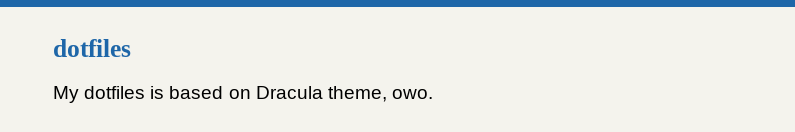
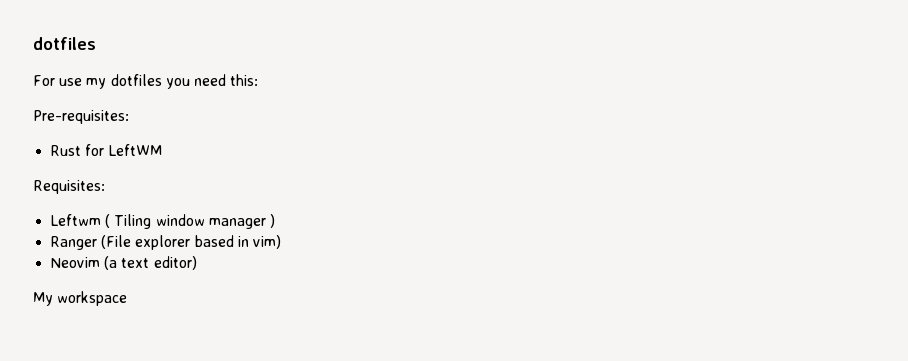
[53,86,433,103] My dotfiles is based on Dracula theme, owo. -> [33,74,259,89] [33,110,129,124] [50,144,163,156] [33,180,105,194] [50,214,275,229] [50,235,281,250] [50,256,197,270] [33,291,128,306] For use my dotfiles you need this: // Pre-requisites: // Rust for LeftWM // Requisites: // Leftwm ( Tiling window manager ) // Ranger (File explorer based in vim) // Neovim (a text editor) // My workspace

